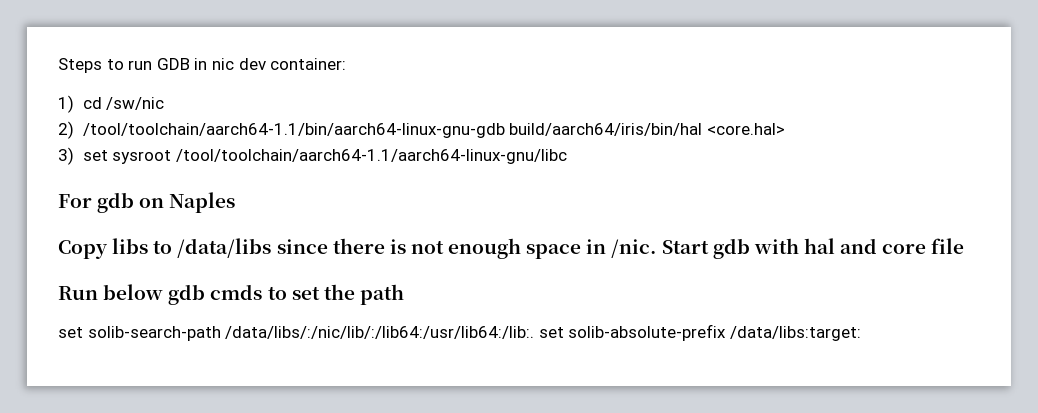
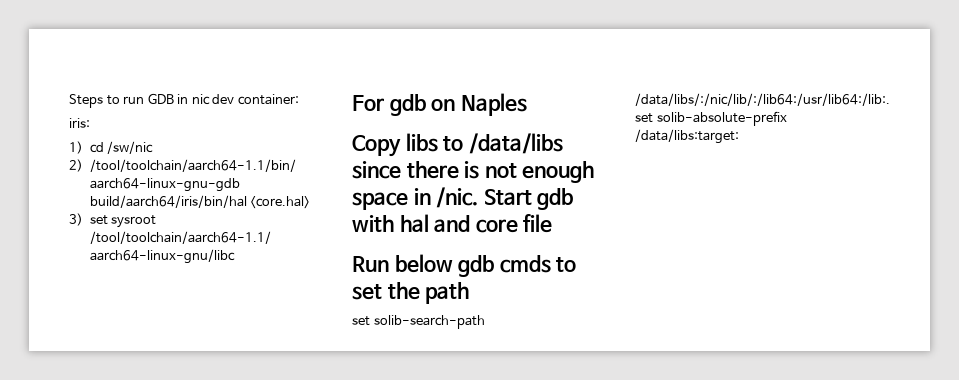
(347, 64) none -> [69,118,90,128] // iris:

